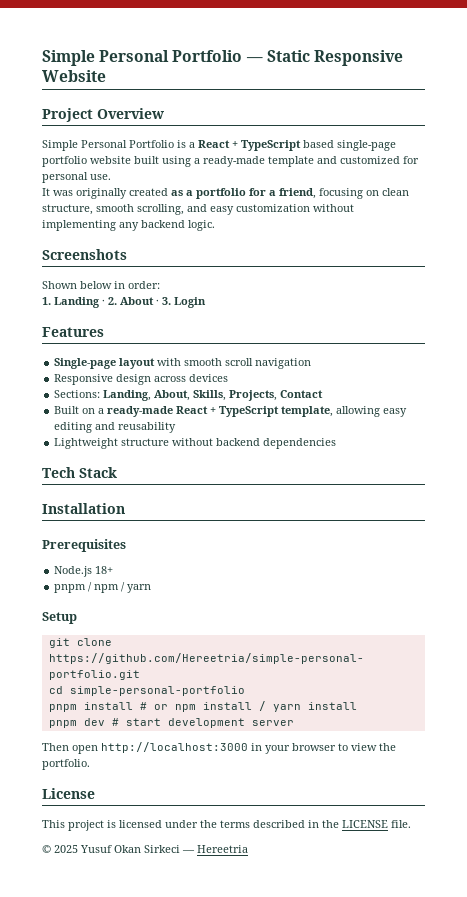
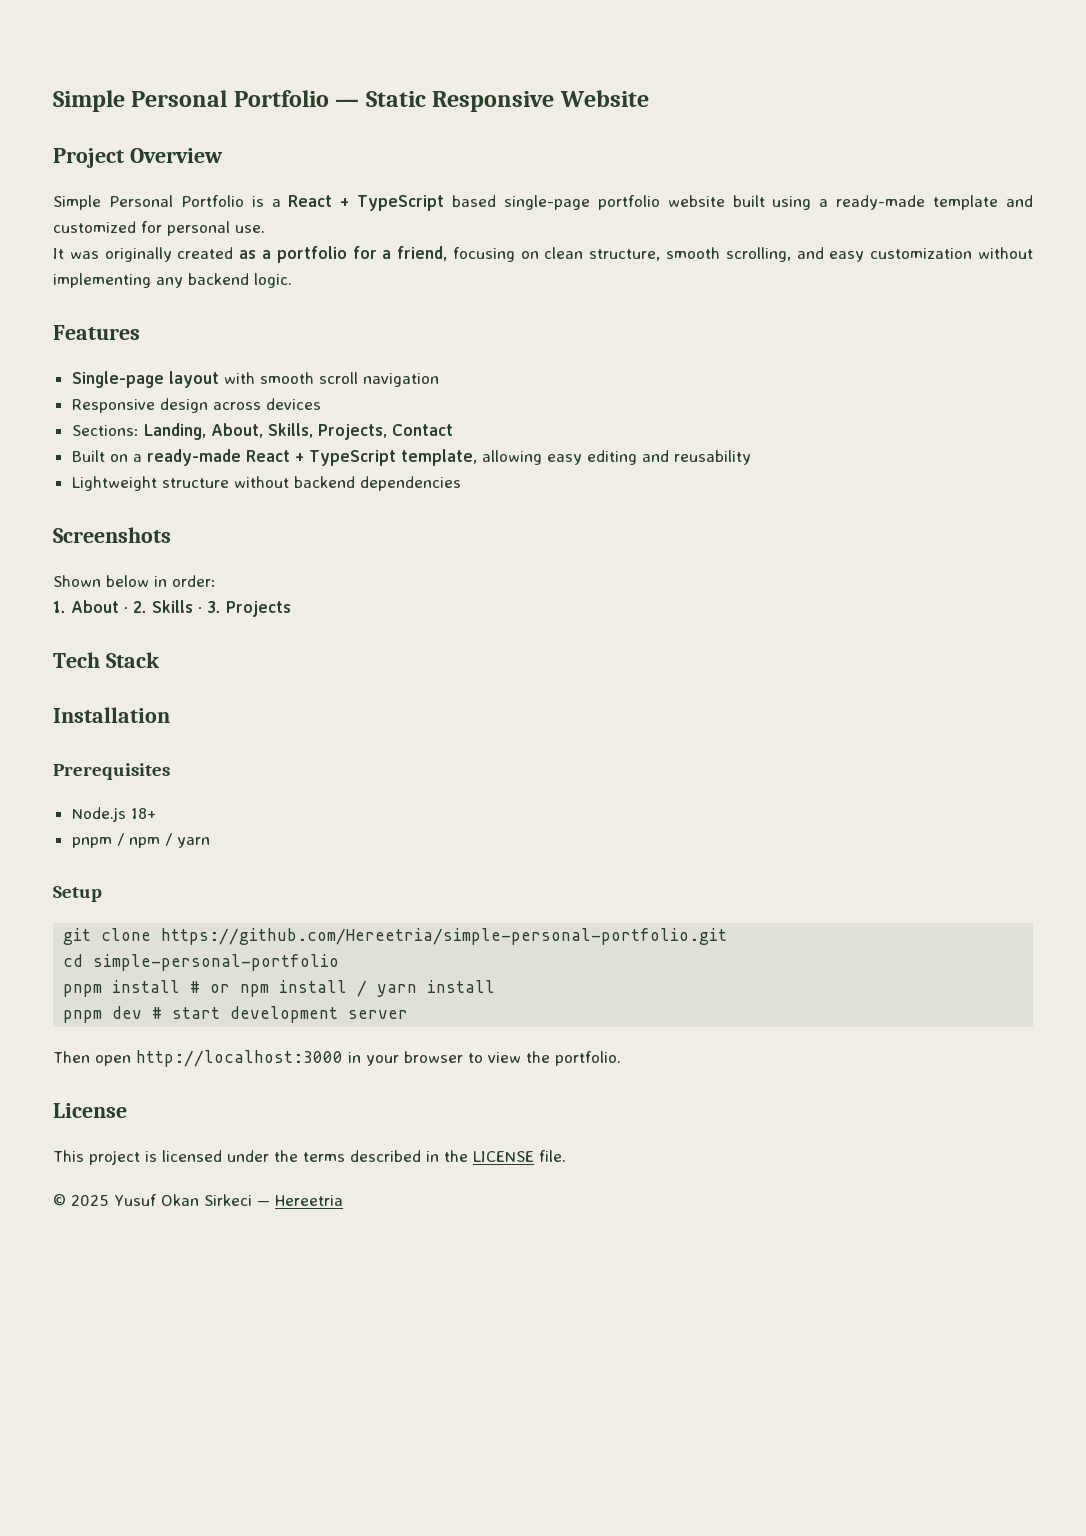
[42,249,127,260] [42,281,160,289] [42,297,206,308] // Screenshots // Shown below in order: // 1. Landing · 2. About · 3. Login -> (292, 280) none
(337, 443) none -> [53,527,171,543] [53,575,216,587] [53,600,291,617] // Screenshots // Shown below in order: // 1. About · 2. Skills · 3. Projects

